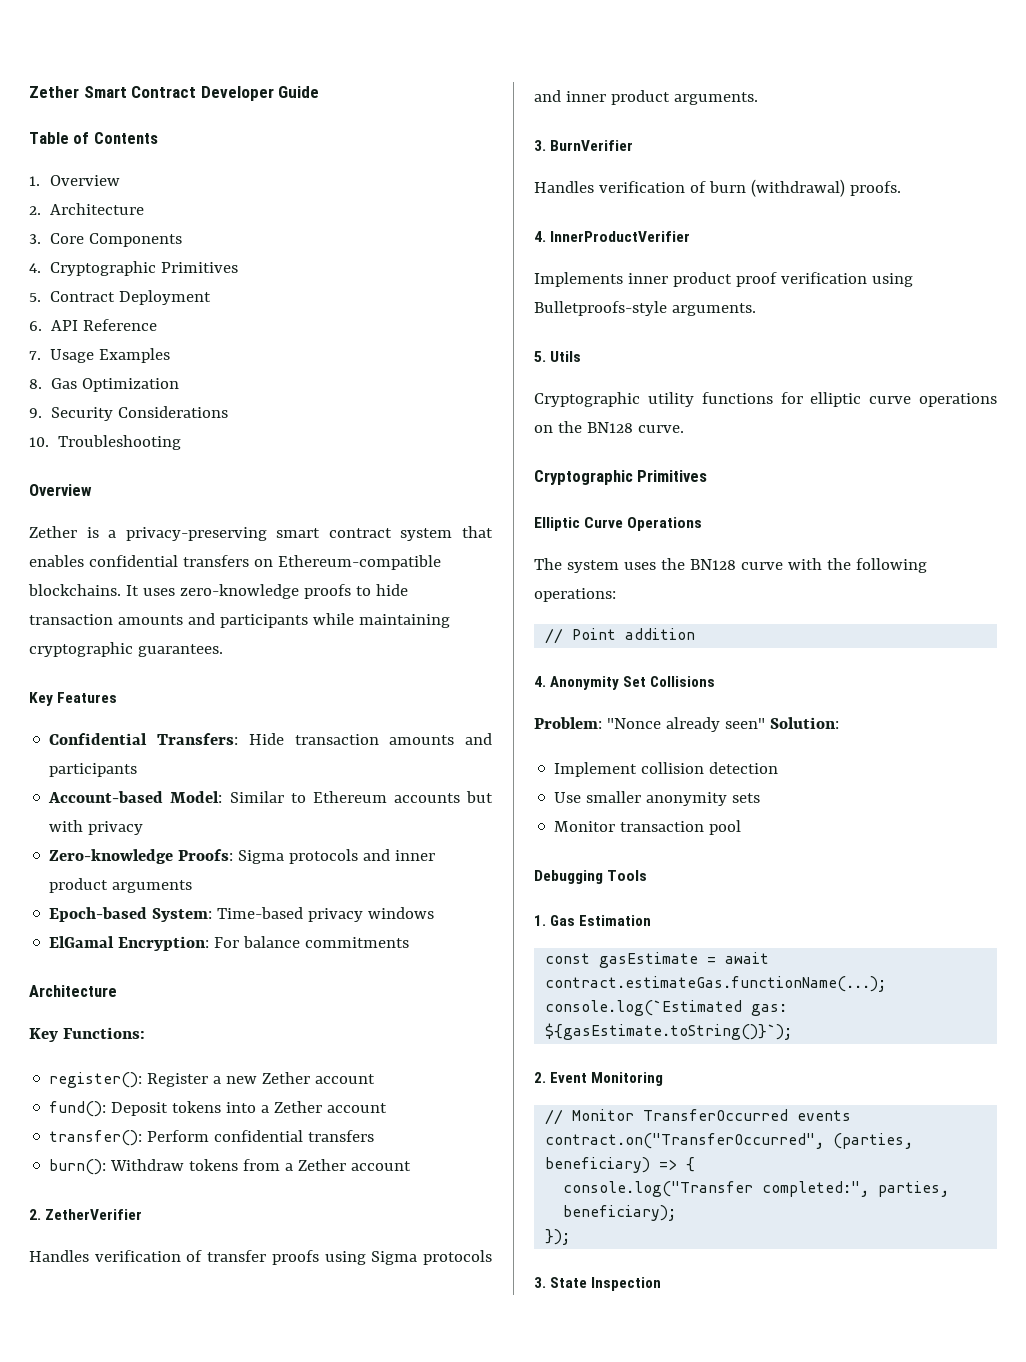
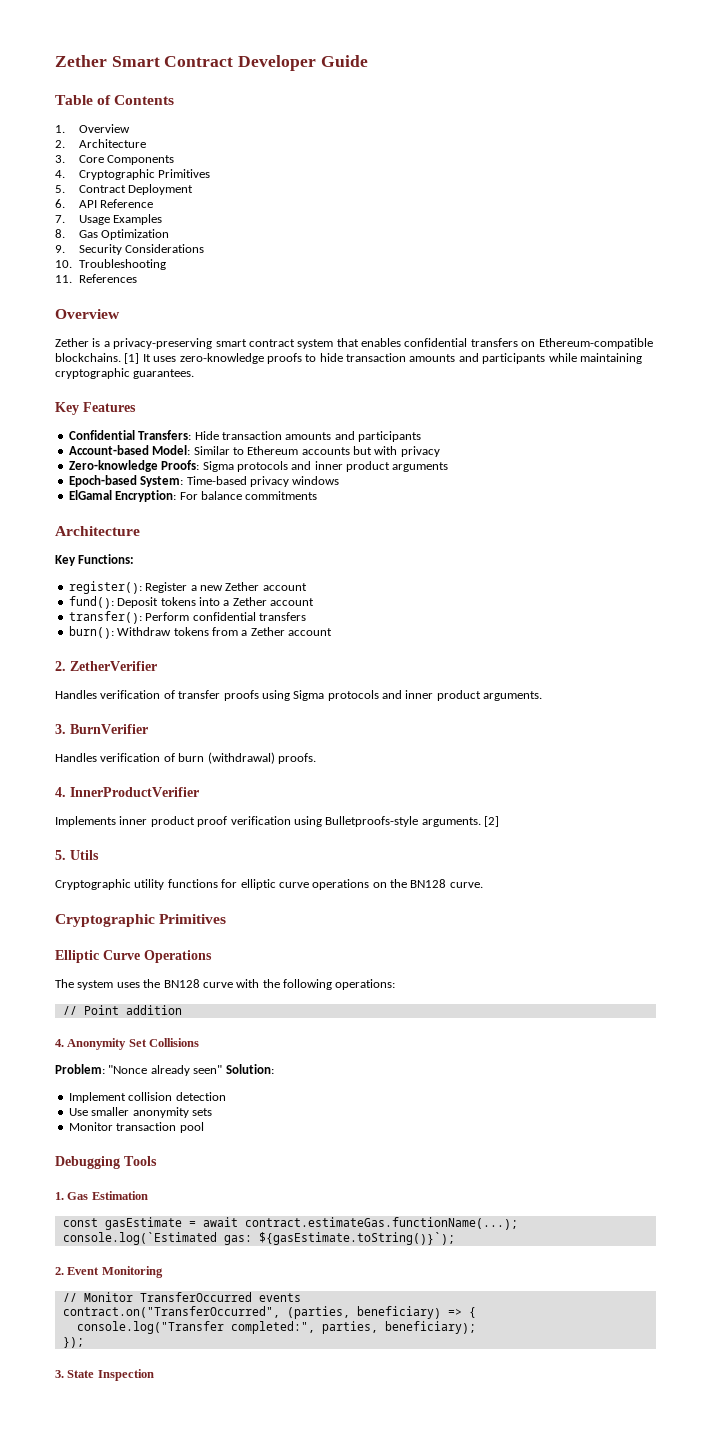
(182, 442) none -> [55,274,137,283] // 11. References
(121, 590) none -> [124,353,140,364] [1]
(756, 309) none -> [484,816,499,827] [2]

